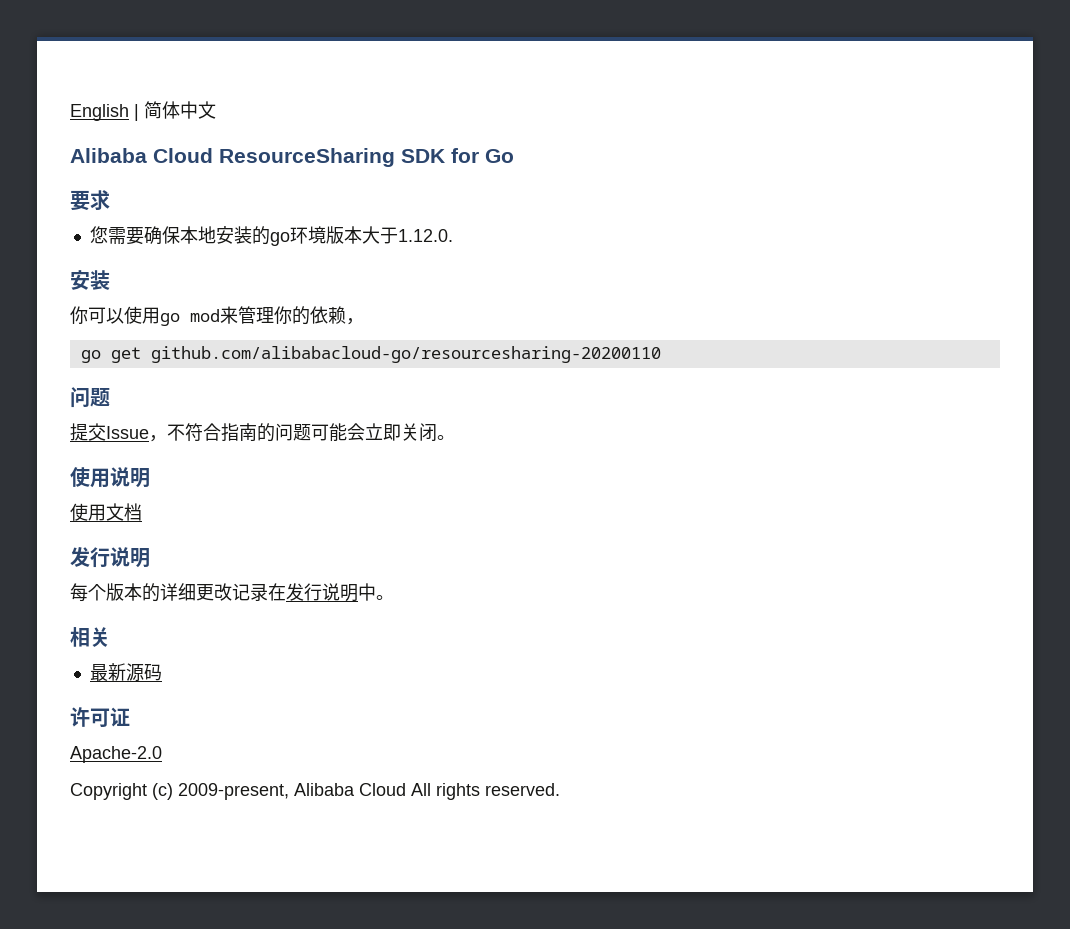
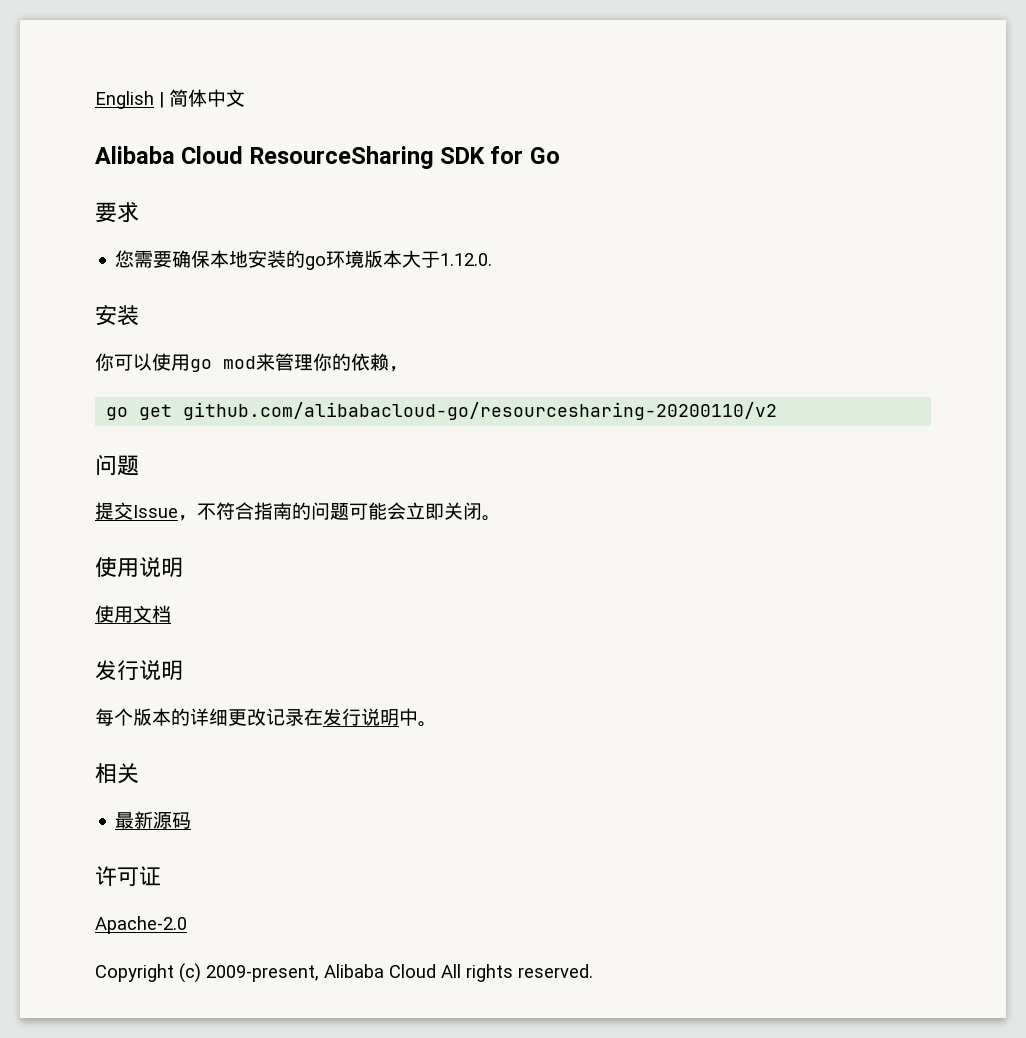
[150,346,661,363] github.com/alibabacloud-go/resourcesharing-20200110 -> [183,402,778,420] github.com/alibabacloud-go/resourcesharing-20200110/v2

